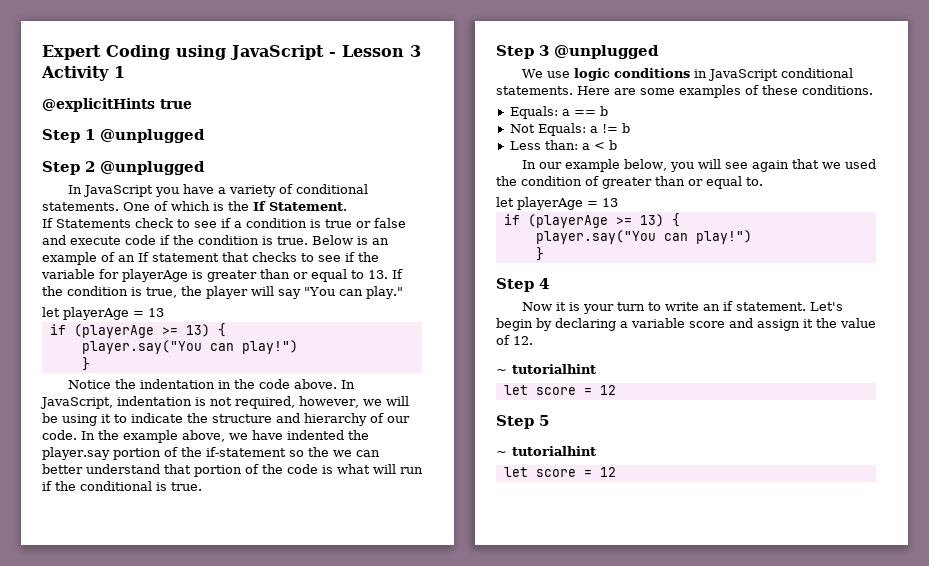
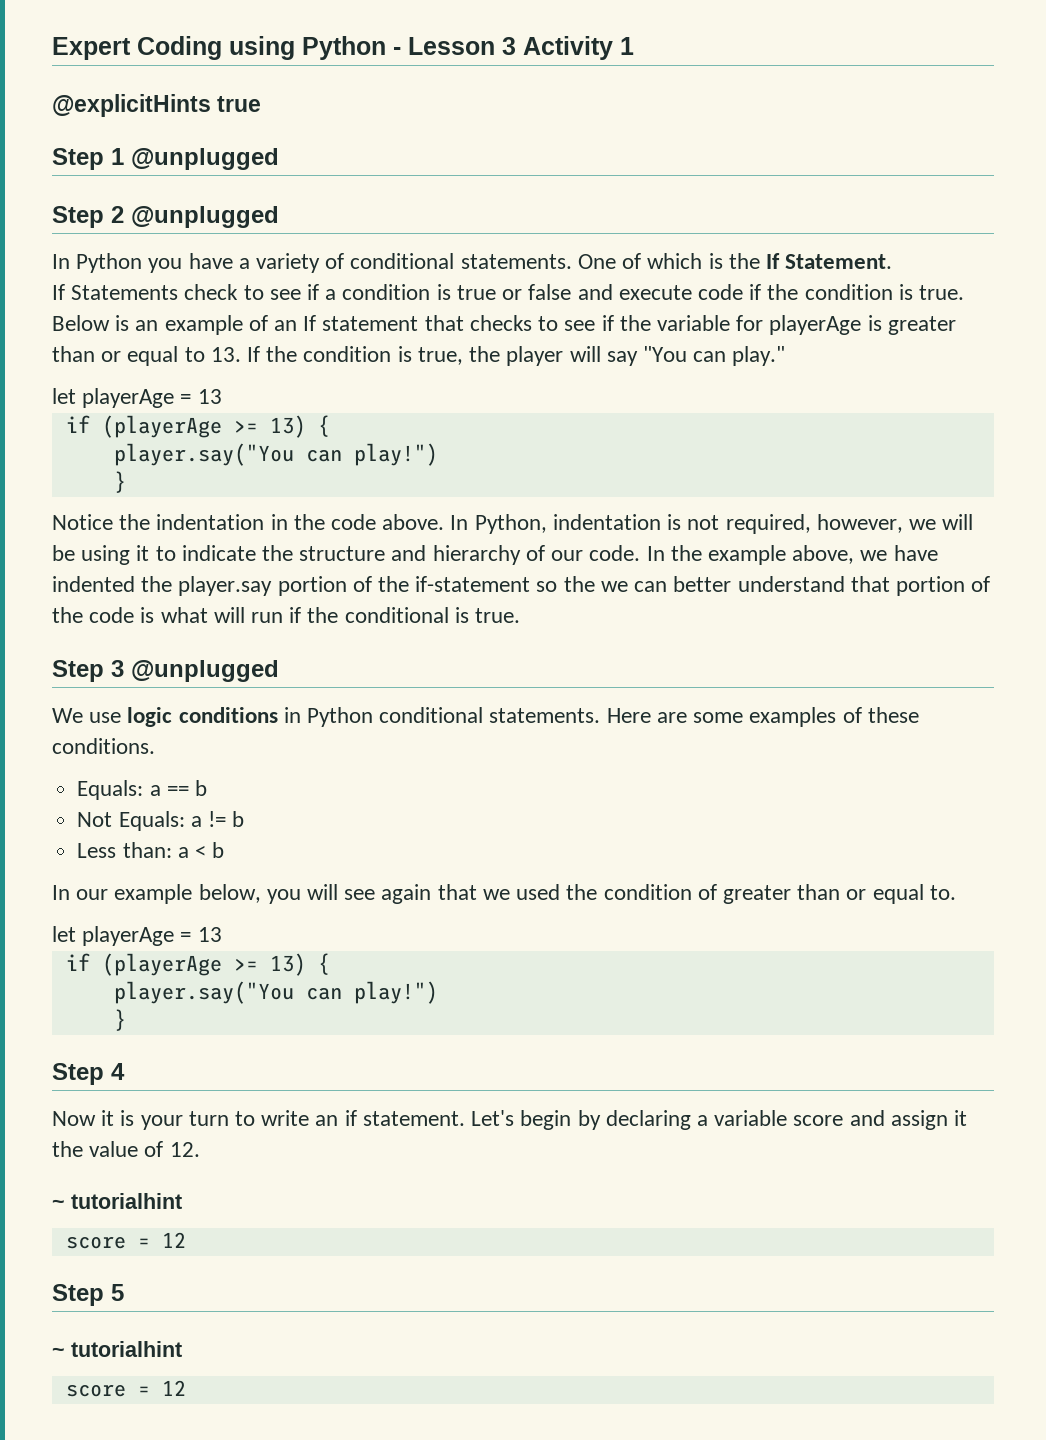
[230,45,324,60] JavaScript -> [302,36,386,60] Python
[82,185,153,197] JavaScript -> [76,253,143,273] Python
[40,397,113,409] JavaScript, -> [474,514,547,534] Python,
[707,69,778,81] JavaScript -> [307,707,374,727] Python
[503,385,528,395] let -> (182, 1201) none
[503,467,528,477] let -> (182, 1349) none

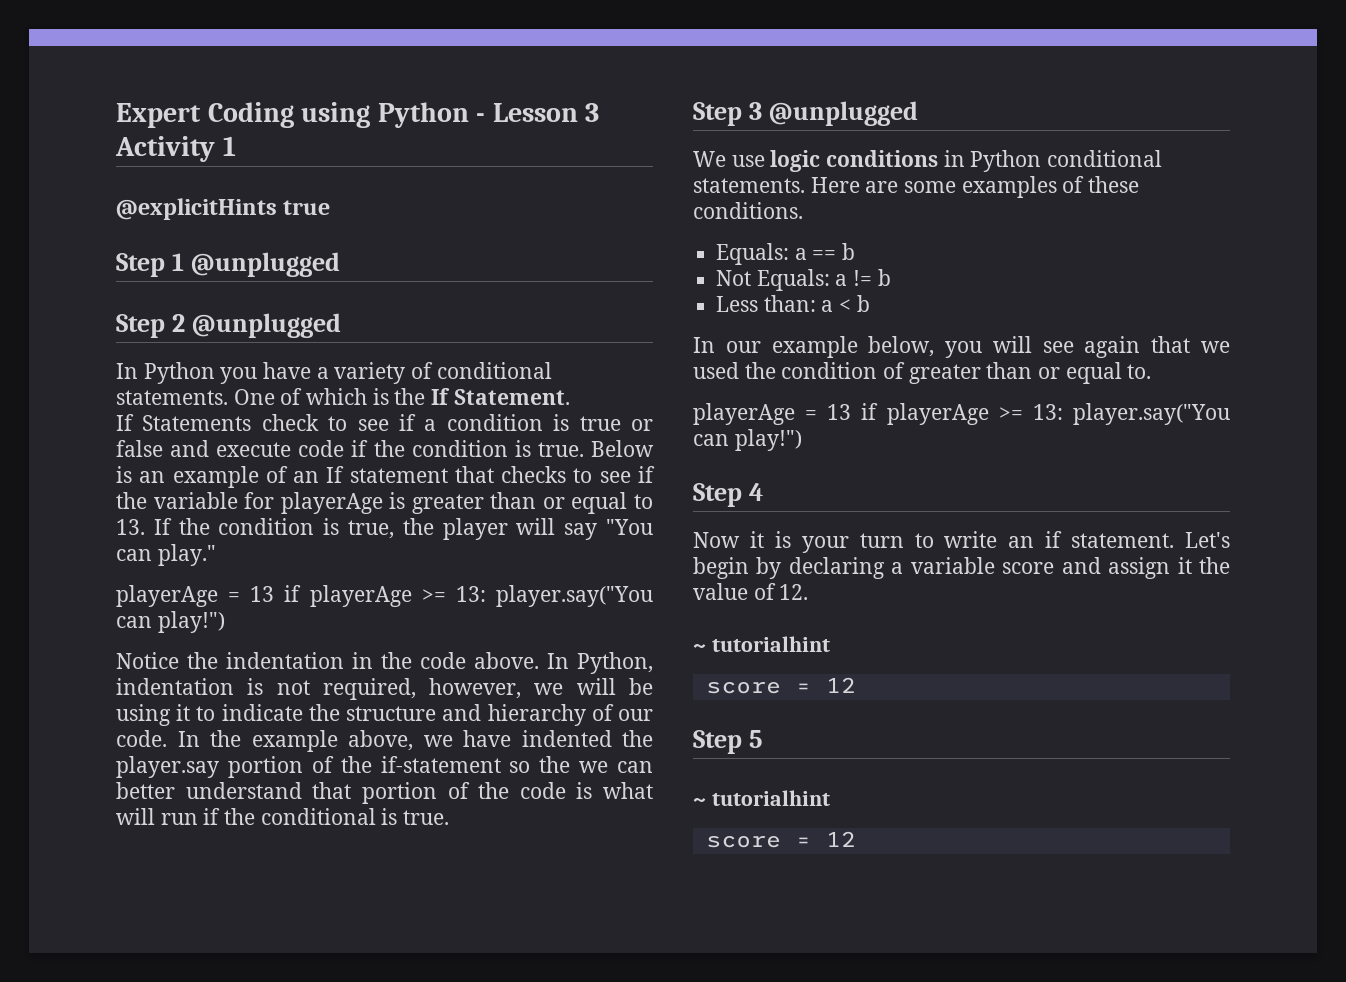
[52,388,222,408] [65,415,330,438] [113,443,438,466] [113,471,126,493] let playerAge = 13 // if (playerAge >= 13) { // player.say("You can play!") // } -> [116,585,653,607] [116,611,225,633] playerAge = 13 if playerAge >= 13: player.say("You can play!")
[52,926,222,946] [65,953,330,976] [113,981,438,1004] [113,1009,126,1031] let playerAge = 13 // if (playerAge >= 13) { // player.say("You can play!") // } -> [693,403,1230,425] [693,429,802,451] playerAge = 13 if playerAge >= 13: player.say("You can play!")

